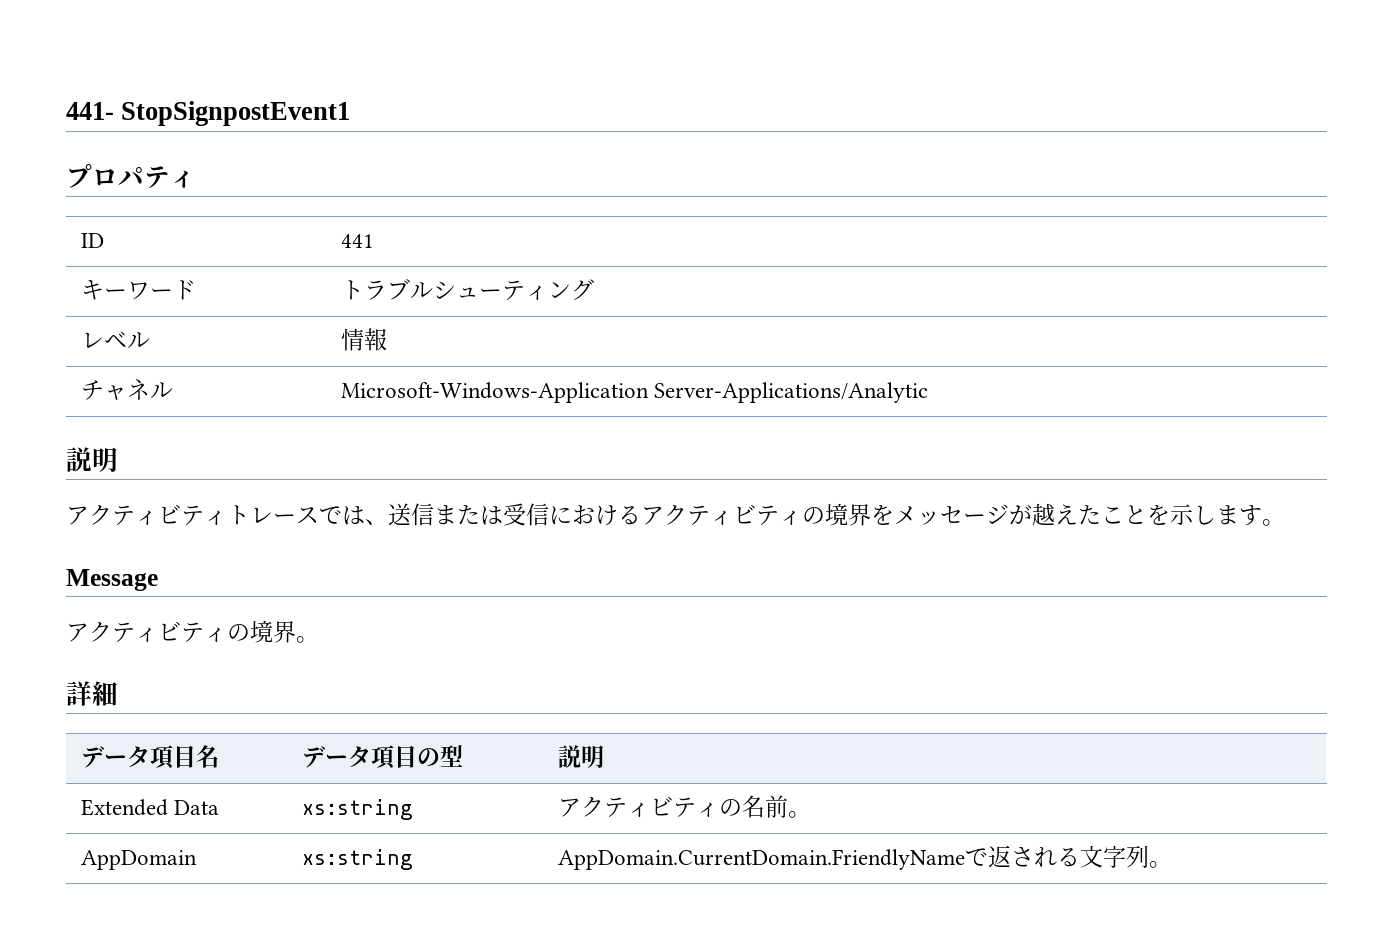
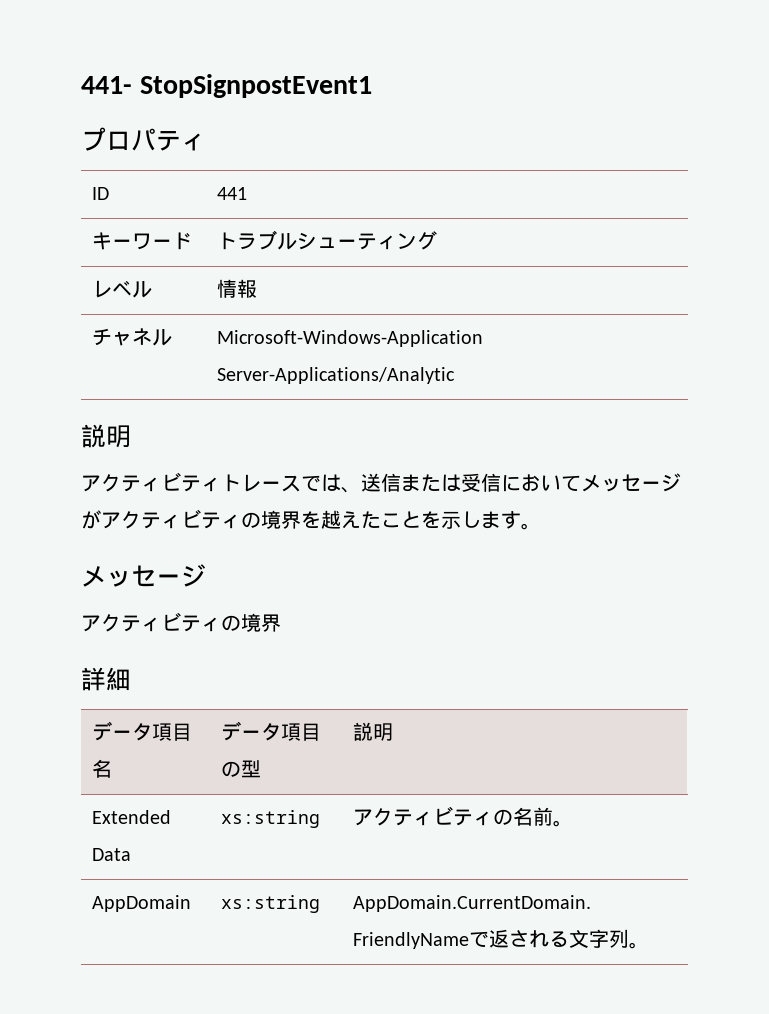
[595,505,641,526] ける -> [541,473,681,492] [81,510,101,529] いてメッセージが
[894,504,1032,525] メッセージが -> (321, 520) none
[66,569,158,591] [66,620,319,643] Message // アクティビティの境界。 -> [81,564,206,587] [81,612,281,632] メッセージ // アクティビティの境界

